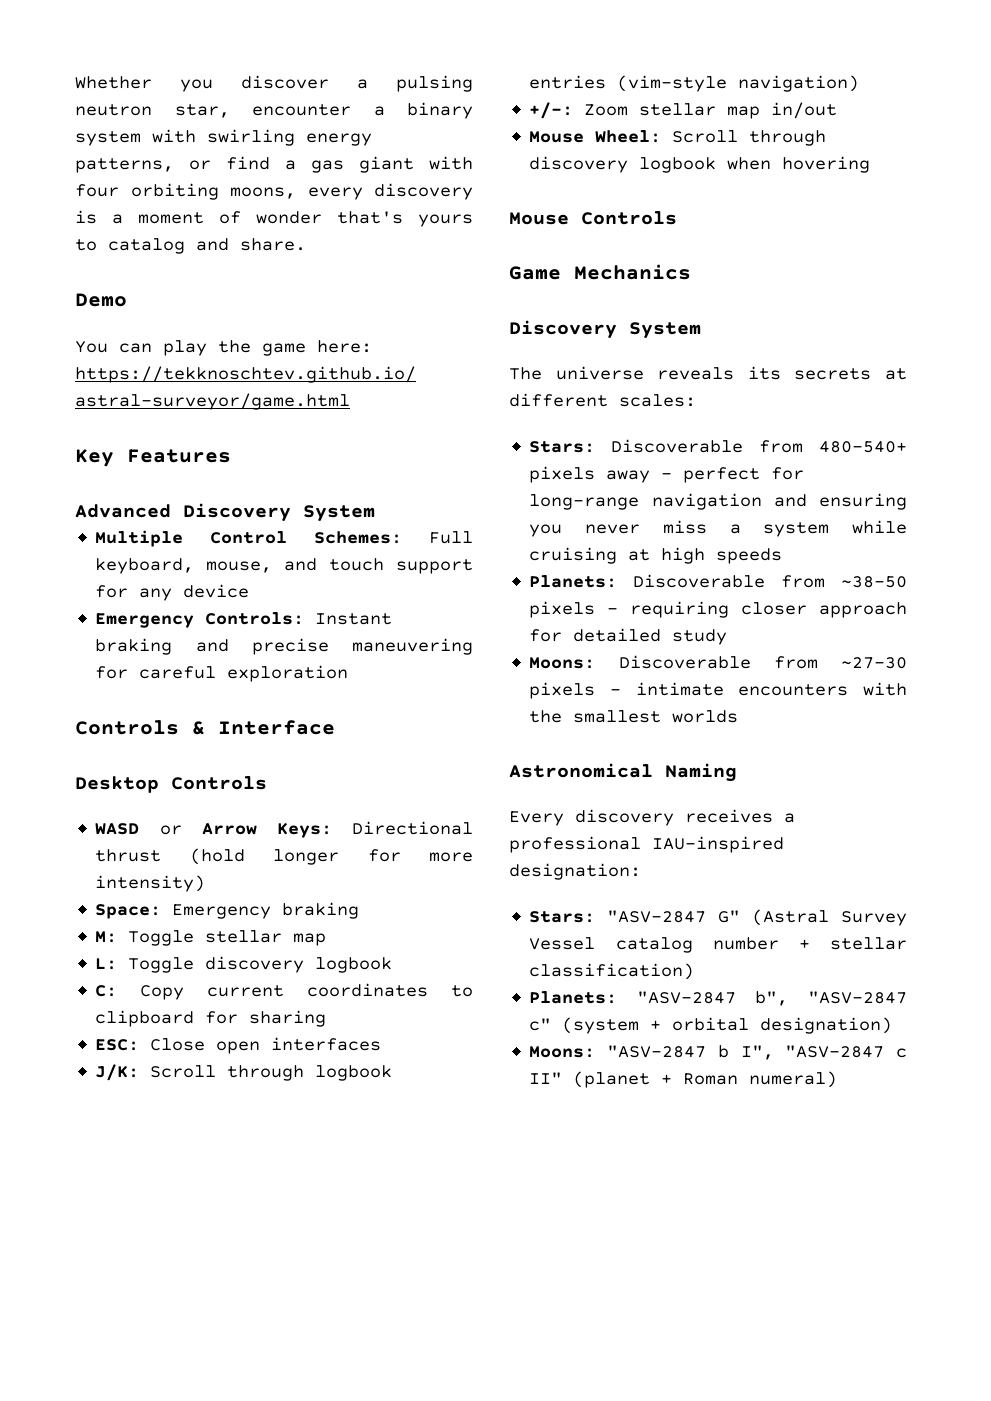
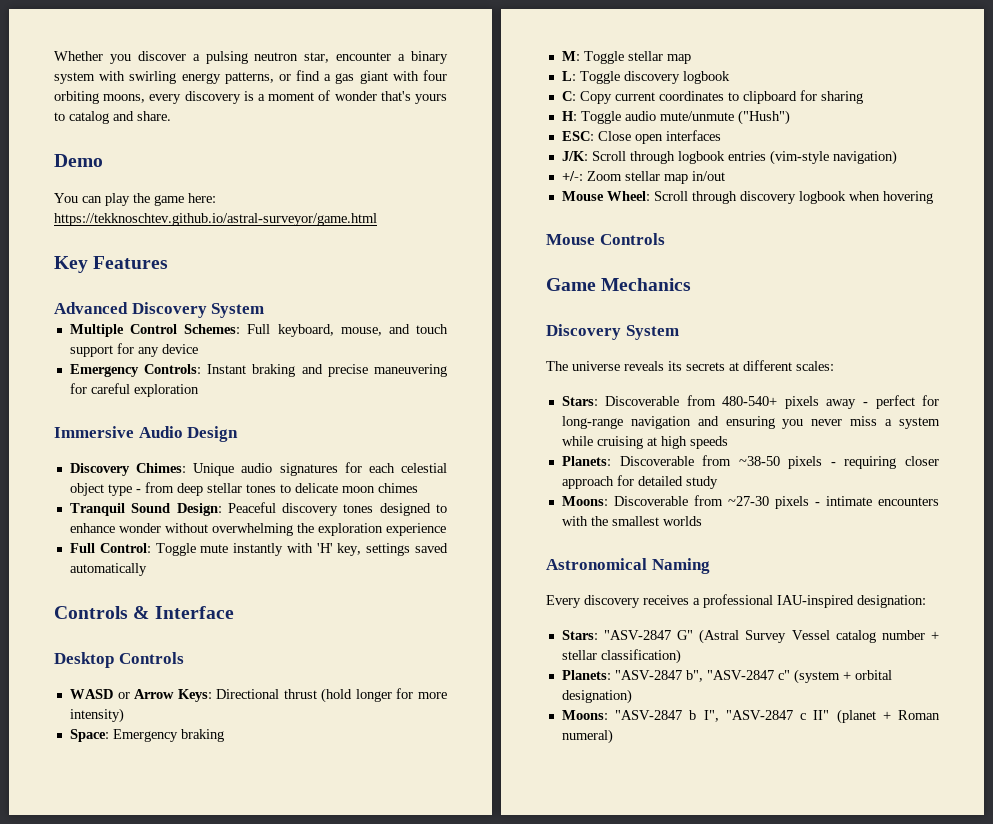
(349, 673) none -> [54,426,239,442] [69,462,447,476] [69,482,418,496] [69,502,447,516] [69,523,446,536] [69,543,449,556] [69,563,147,576] // Immersive Audio Design // Discovery Chimes: Unique audio signatures for each celestial object type - from deep stellar tones to delicate moon chimes // Tranquil Sound Design: Peaceful discovery tones designed to enhance wonder without overwhelming the exploration experience // Full Control: Toggle mute instantly with 'H' key, settings saved automatically
(327, 1018) none -> [561,110,790,125] // H: Toggle audio mute/unmute ("Hush")

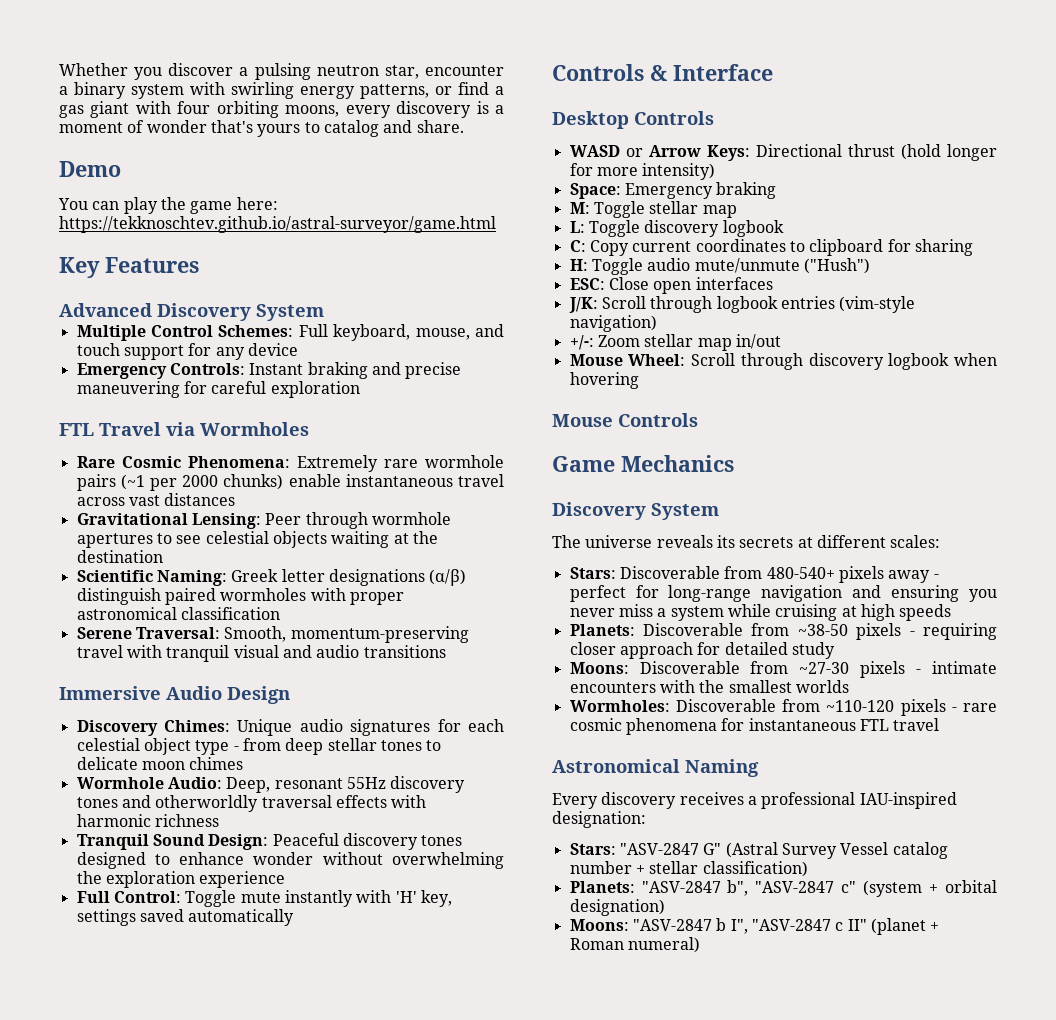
(199, 390) none -> [59,422,309,436] [76,455,504,472] [76,474,504,491] [76,493,236,506] [76,512,451,529] [76,531,438,548] [76,550,163,563] [76,569,467,586] [76,588,404,605] [76,607,280,620] [76,626,469,643] [76,645,446,662] // FTL Travel via Wormholes // Rare Cosmic Phenomena: Extremely rare wormhole pairs (~1 per 2000 chunks) enable instantaneous travel across vast distances // Gravitational Lensing: Peer through wormhole apertures to see celestial objects waiting at the destination // Scientific Naming: Greek letter designations (α/β) distinguish paired wormholes with proper astronomical classification // Serene Traversal: Smooth, momentum-preserving travel with tranquil visual and audio transitions
(418, 488) none -> [76,776,466,793] [76,795,427,812] [76,814,219,827] // Wormhole Audio: Deep, resonant 55Hz discovery tones and otherworldly traversal effects with harmonic richness
(702, 521) none -> [569,699,997,716] [569,718,940,735] // Wormholes: Discoverable from ~110-120 pixels - rare cosmic phenomena for instantaneous FTL travel

